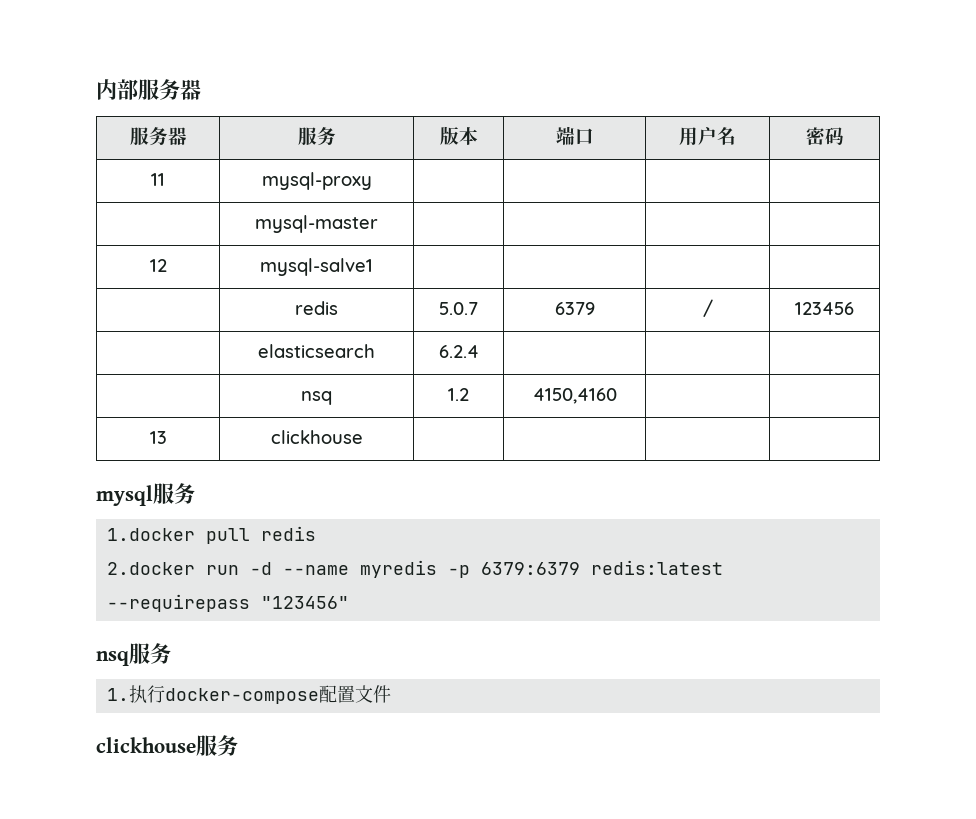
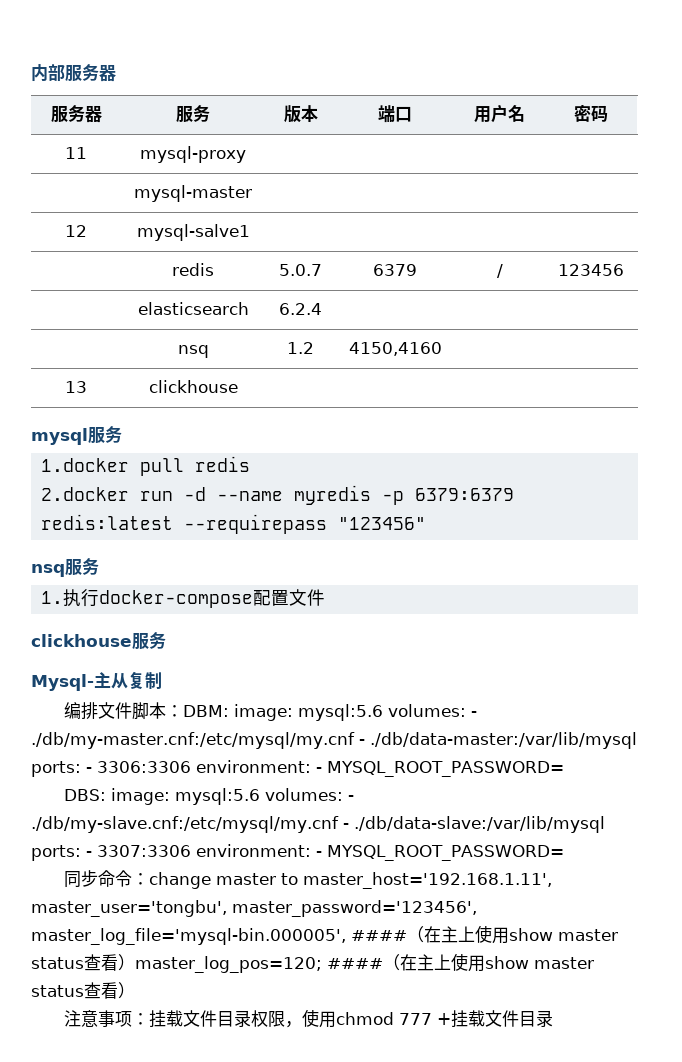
(238, 745) none -> [31,671,162,691] [64,702,478,721] [31,732,637,749] [31,760,564,777] [64,788,355,805] [31,816,605,833] [31,844,564,861] [64,870,553,889] [31,900,477,917] [31,925,618,945] [31,953,594,973] [31,982,135,999] [64,1009,554,1028] // Mysql-主从复制 // 编排文件脚本：DBM: image: mysql:5.6 volumes: - ./db/my-master.cnf:/etc/mysql/my.cnf - ./db/data-master:/var/lib/mysql ports: - 3306:3306 environment: - MYSQL_ROOT_PASSWORD= // DBS: image: mysql:5.6 volumes: - ./db/my-slave.cnf:/etc/mysql/my.cnf - ./db/data-slave:/var/lib/mysql ports: - 3307:3306 environment: - MYSQL_ROOT_PASSWORD= // 同步命令：change master to master_host='192.168.1.11', master_user='tongbu', master_password='123456', master_log_file='mysql-bin.000005', ####（在主上使用show master status查看）master_log_pos=120; ####（在主上使用show master status查看） // 注意事项：挂载文件目录权限，使用chmod 777 +挂载文件目录

